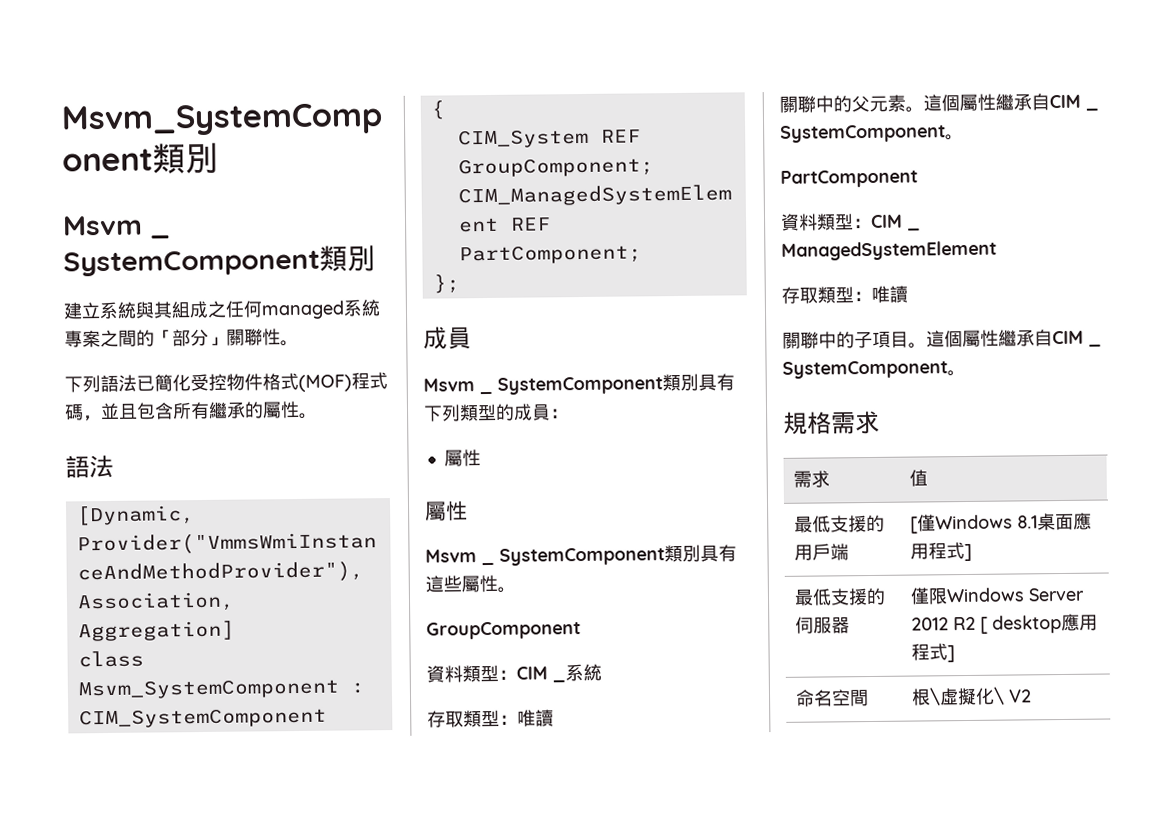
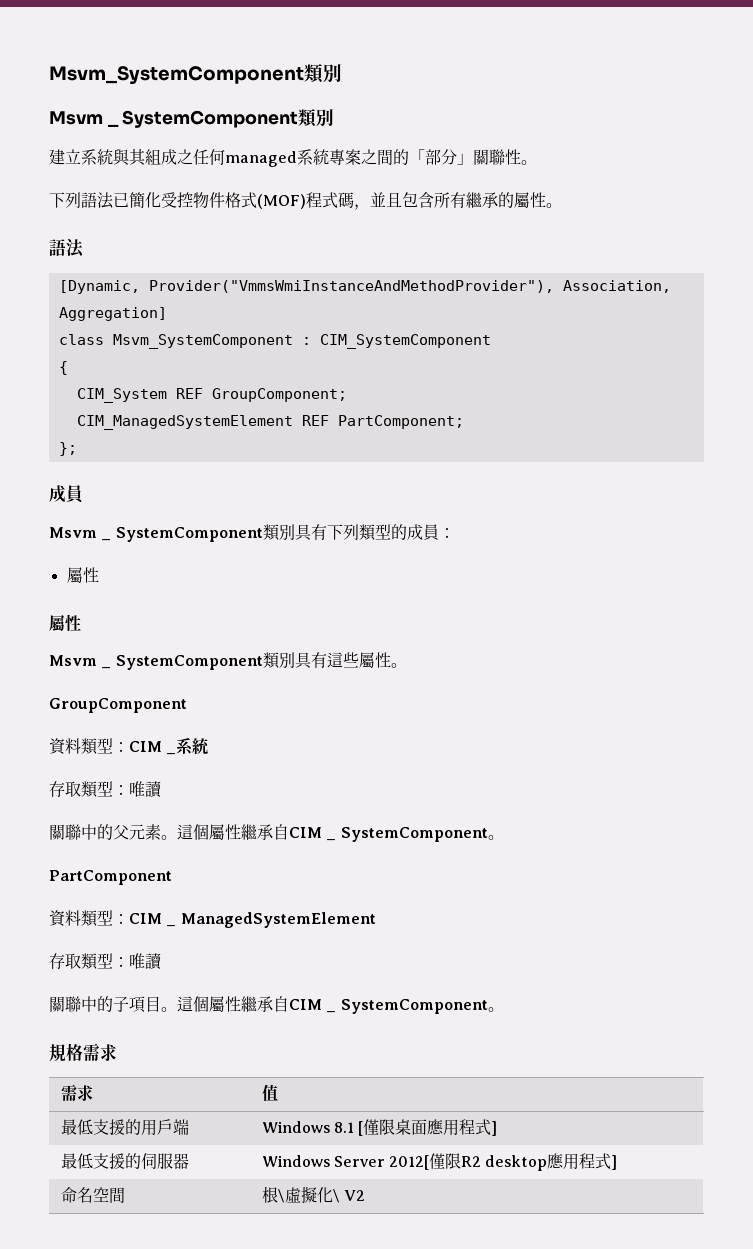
[909,514,1038,534] [僅Windows 8.1 -> [261,1119,396,1136] Windows 8.1 [僅限
[909,587,1085,605] [910,616,988,634] 僅限Windows Server 2012 R2 [ -> [261,1153,482,1170] Windows Server 2012[僅限R2

